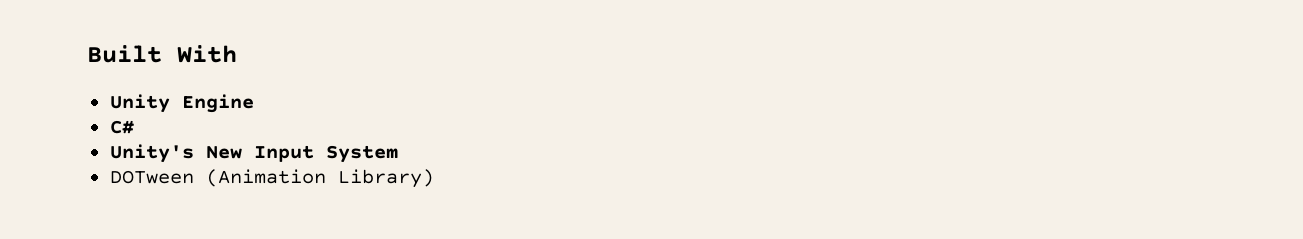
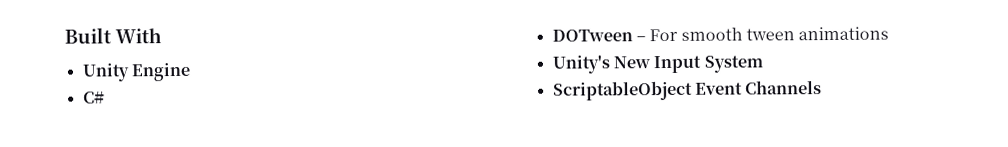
(134, 127) none -> [551,26,890,42] // DOTween – For smooth tween animations
[109,169,434,188] DOTween (Animation Library) -> [552,80,823,101] ScriptableObject Event Channels

